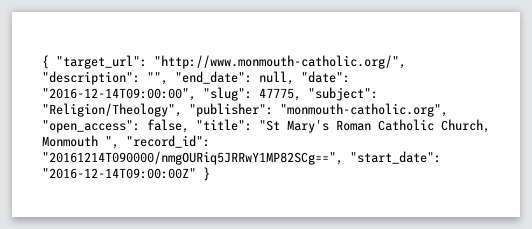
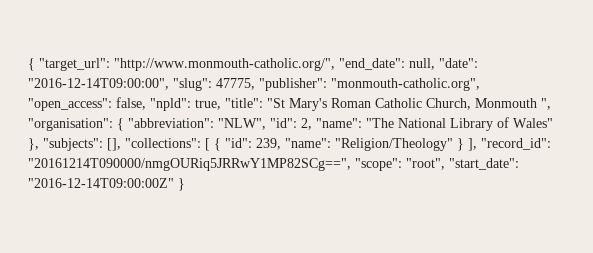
[42,71,168,85] "description": "", -> (335, 64) none
[308,87,378,101] [42,103,182,117] "subject": "Religion/Theology", -> (255, 84) none
(189, 126) none -> [150,98,221,111] "npld": true,
[126,135,210,148] [42,151,343,165] "record_id": "20161214T090000/nmgOURiq5JRRwY1MP82SCg==", -> [28,117,553,131] [28,138,551,151] [28,158,445,171] "organisation": { "abbreviation": "NLW", "id": 2, "name": "The National Library of Wales" }, "subjects": [], "collections": [ { "id": 239, "name": "Religion/Theology" } ], "record_id": "20161214T090000/nmgOURiq5JRRwY1MP82SCg==", "scope": "root",

